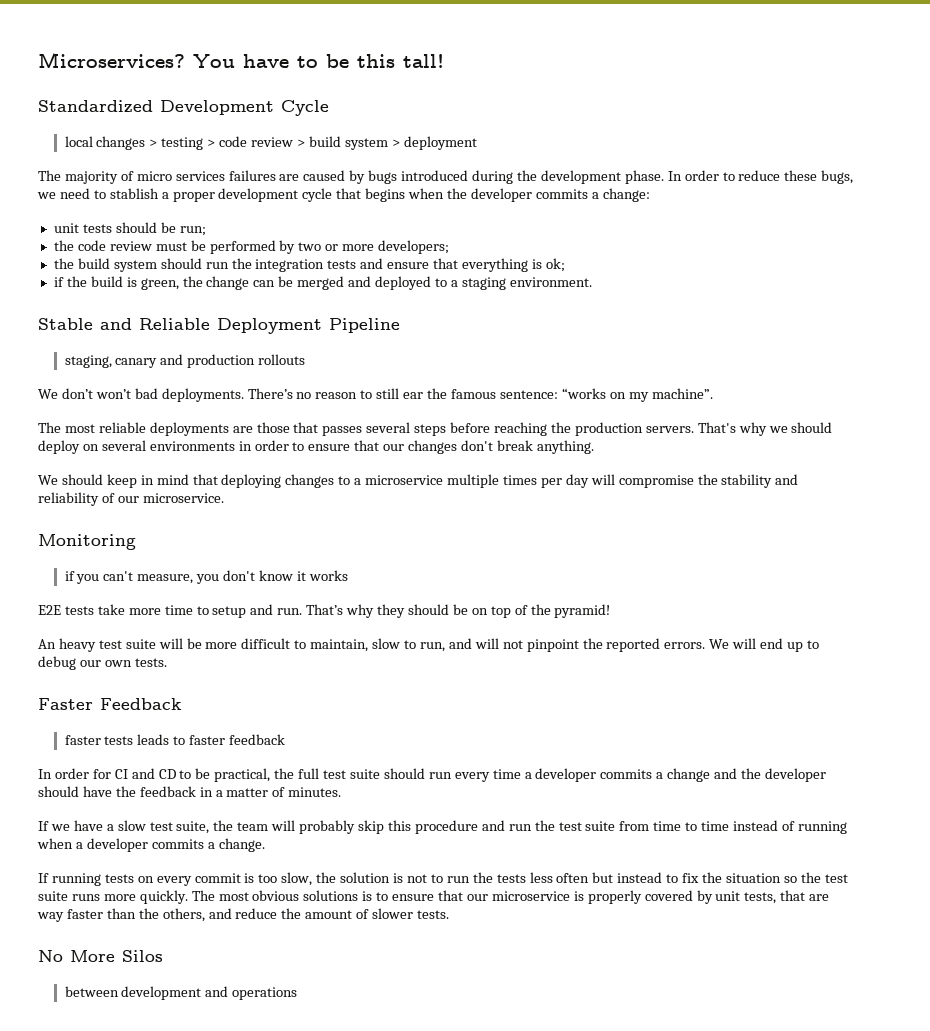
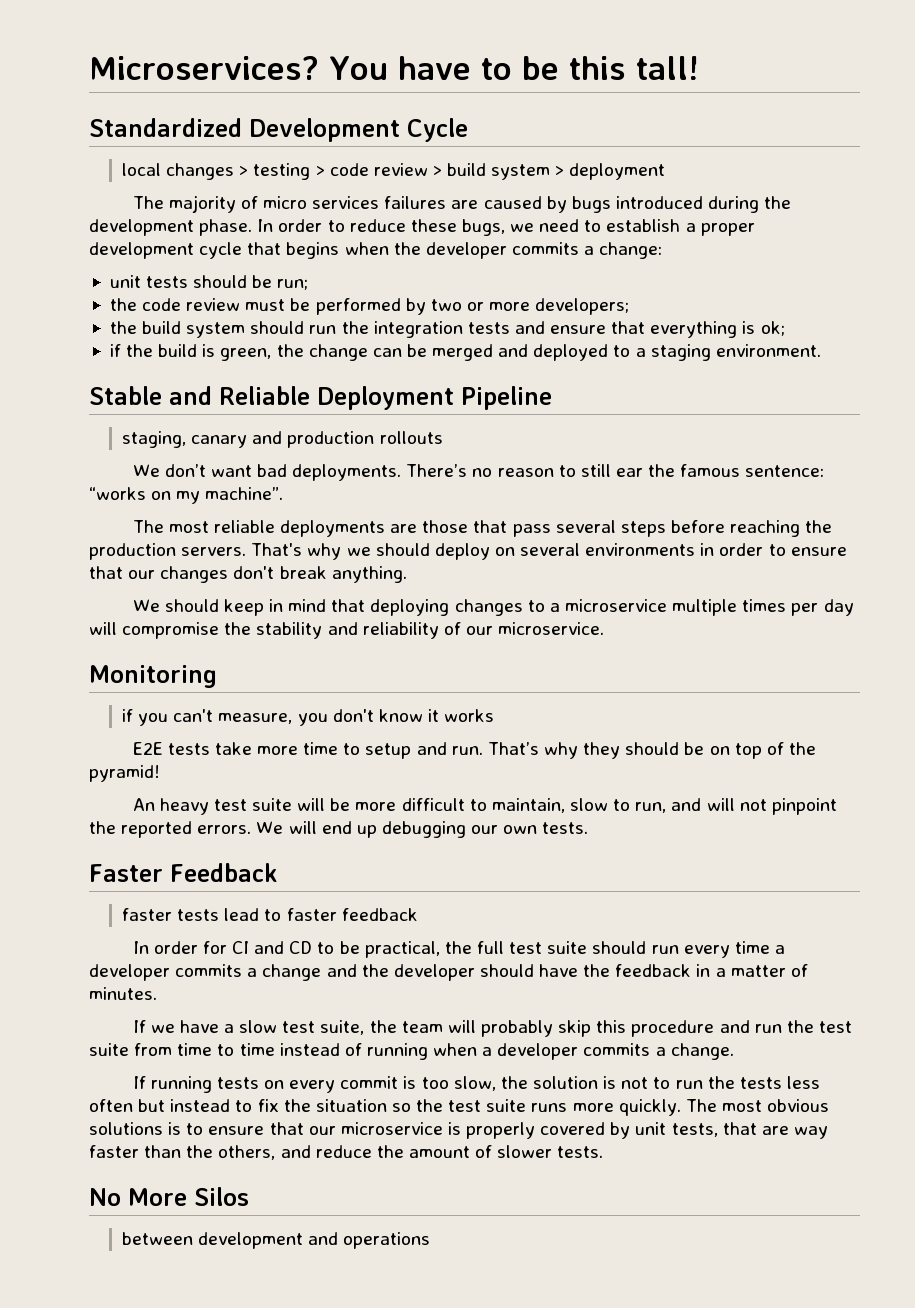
[109,188,159,199] stablish -> [606,219,681,232] establish
[95,389,131,399] won’t -> [210,465,252,477] want
[322,426,363,436] passes -> [512,524,551,537] pass
[806,640,819,649] [38,656,76,670] to debug -> [381,821,466,838] debugging
[137,734,170,745] leads -> [224,908,260,921] lead

